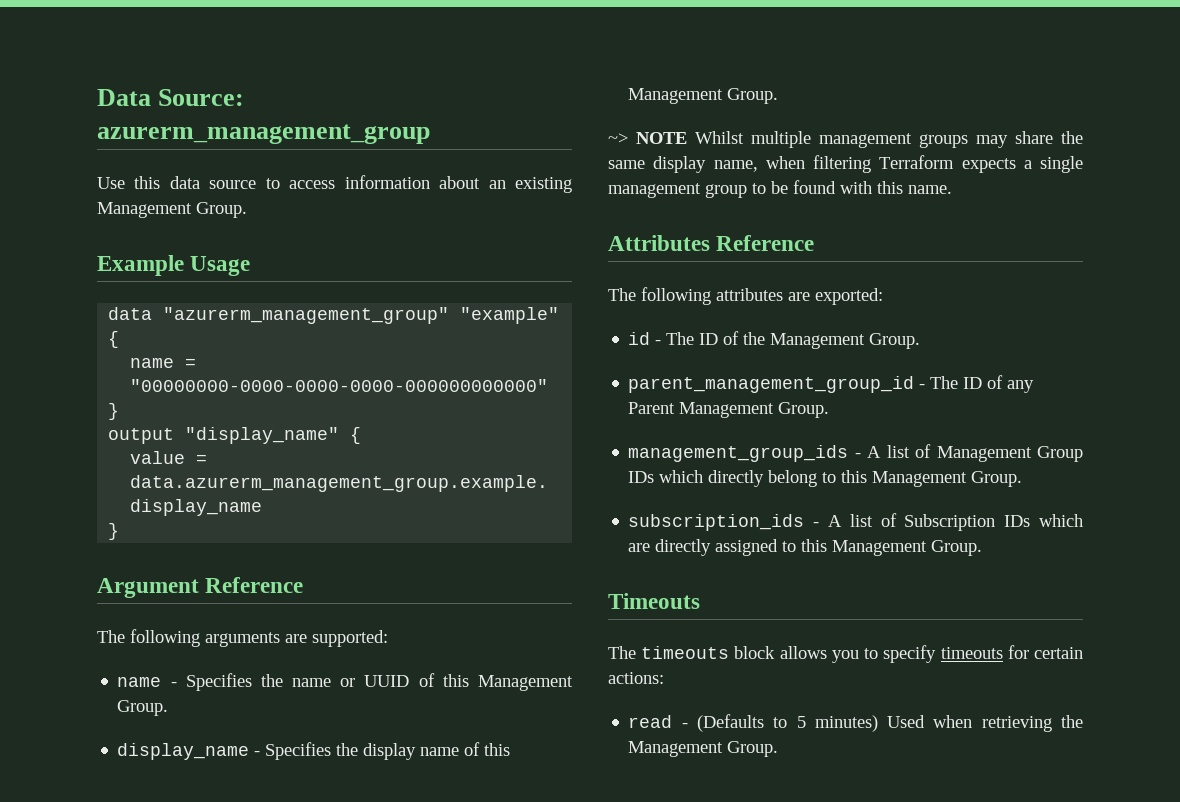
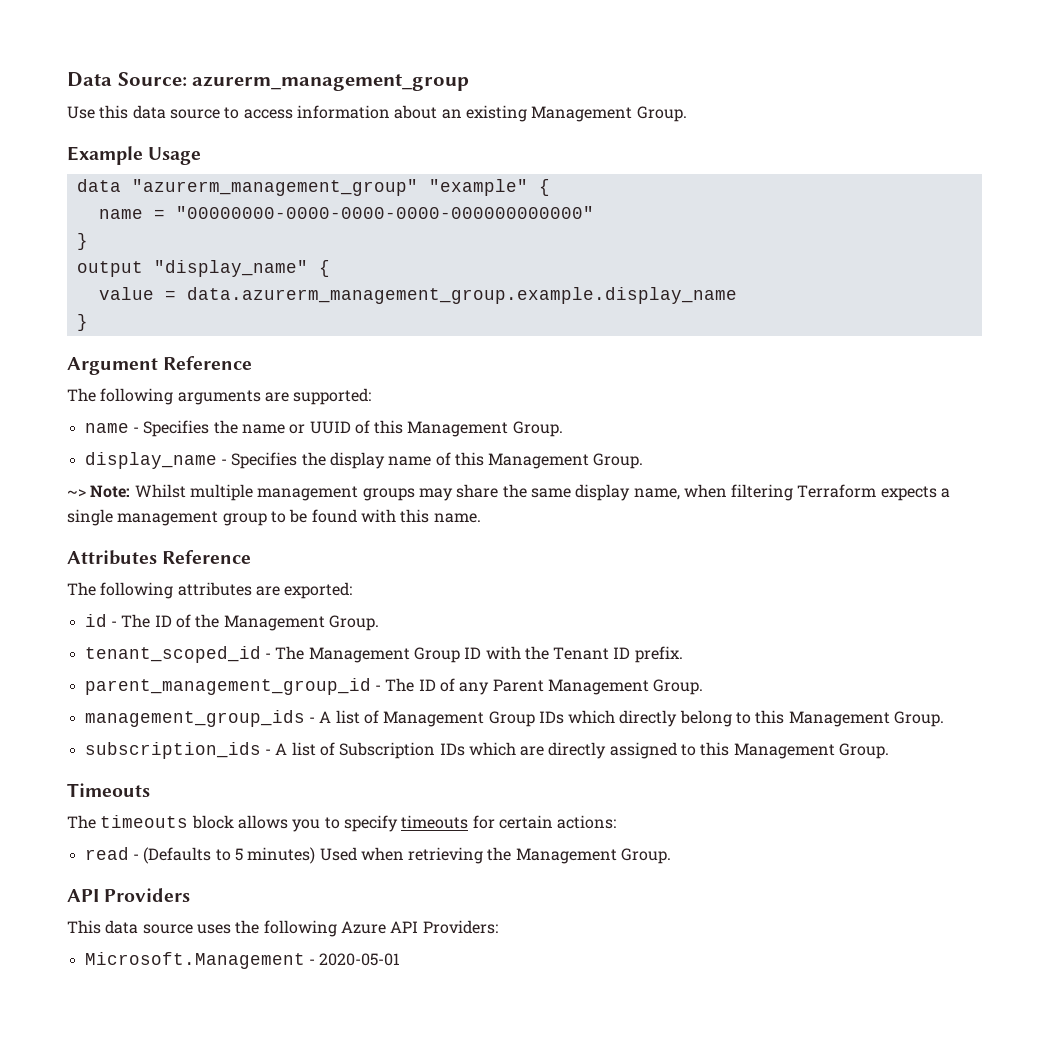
[636,132,687,144] NOTE -> [90,485,131,498] Note:
(921, 341) none -> [84,646,683,663] // tenant_scoped_id - The Management Group ID with the Tenant ID prefix.
(779, 749) none -> [67,888,191,902] [67,920,498,937] [84,952,401,969] // API Providers // This data source uses the following Azure API Providers: // Microsoft.Management - 2020-05-01

